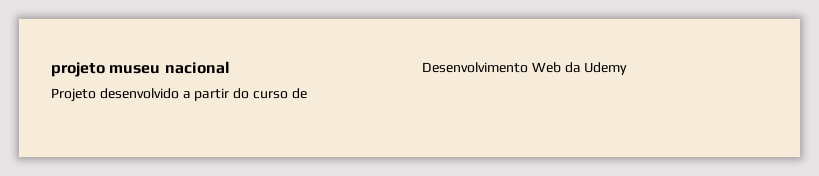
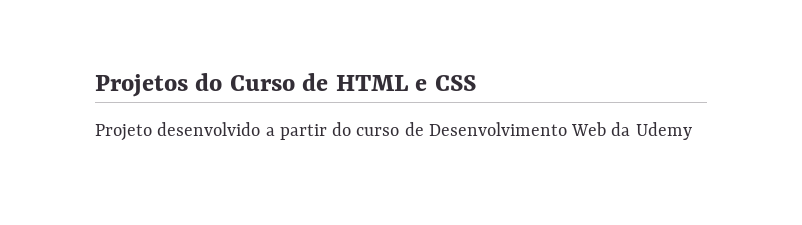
[51,61,230,77] projeto museu nacional -> [95,73,476,97] Projetos do Curso de HTML e CSS

